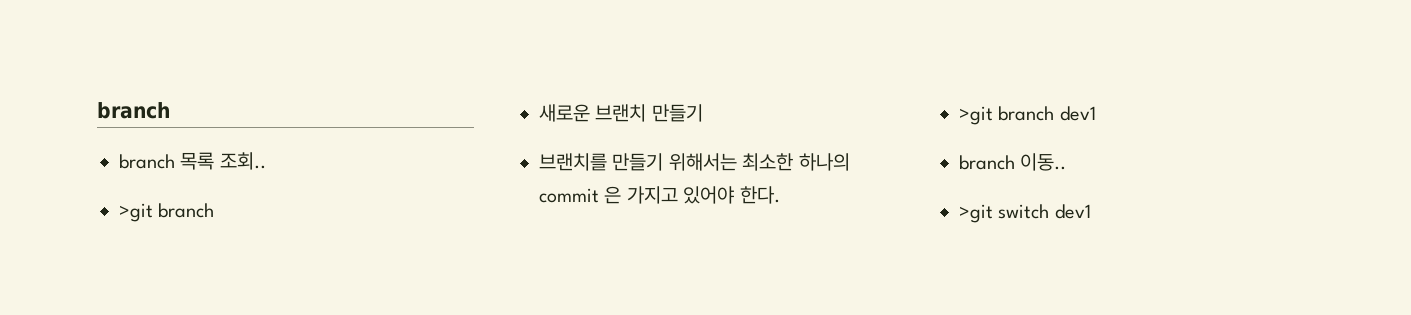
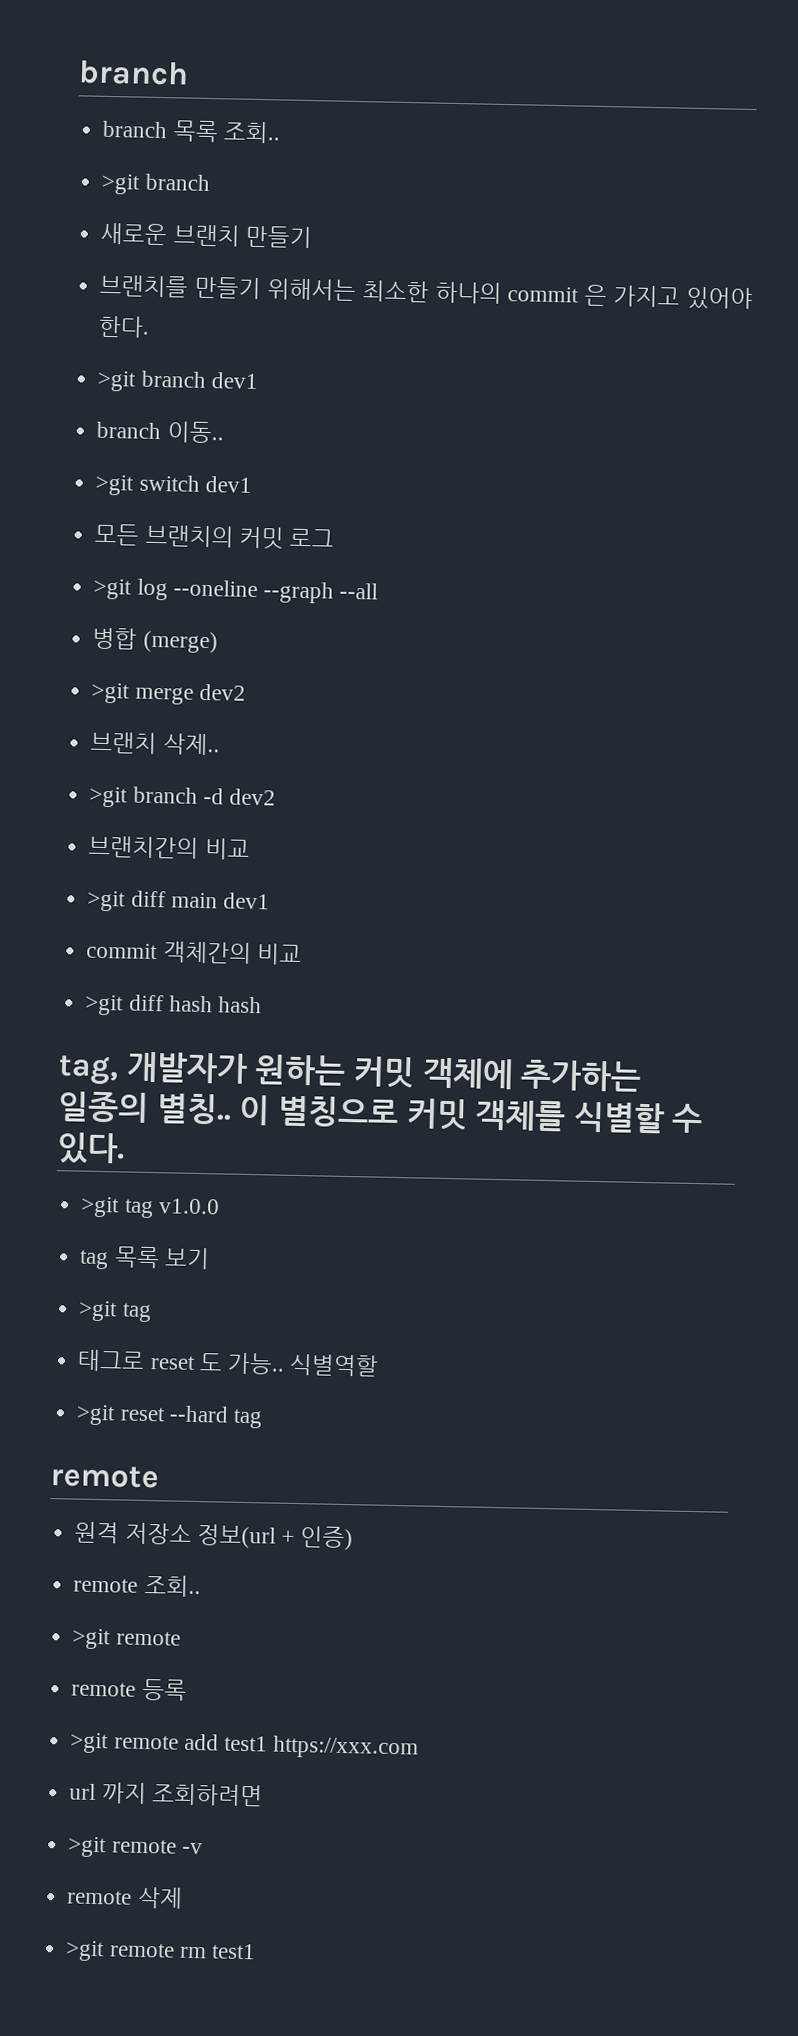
(1091, 211) none -> [94,523,334,550] [93,578,379,604] [92,627,218,654] [91,682,246,705] [90,731,220,756] [89,786,276,808] [88,835,250,860] [87,890,270,912] [86,941,302,966] [85,994,262,1016] [58,1051,643,1092] [57,1091,704,1134] [56,1132,125,1165] [80,1196,220,1219] [79,1246,210,1270] [78,1300,152,1323] [77,1349,380,1377] [76,1404,263,1429] [50,1465,159,1489] [74,1521,354,1551] [73,1574,201,1598] [72,1628,181,1650] [71,1678,187,1701] [70,1732,420,1760] [69,1782,263,1807] [67,1836,203,1858] [67,1886,183,1909] [65,1940,256,1962] // 모든 브랜치의 커밋 로그 // >git log --oneline --graph --all // 병합 (merge) // >git merge dev2 // 브랜치 삭제.. // >git branch -d dev2 // 브랜치간의 비교 // >git diff main dev1 // commit 객체간의 비교 // >git diff hash hash // tag, 개발자가 원하는 커밋 객체에 추가하는 일종의 별칭.. 이 별칭으로 커밋 객체를 식별할 수 있다. // >git tag v1.0.0 // tag 목록 보기 // >git tag // 태그로 reset 도 가능.. 식별역할 // >git reset --hard tag // remote // 원격 저장소 정보(url + 인증) // remote 조회.. // >git remote // remote 등록 // >git remote add test1 https://xxx.com // url 까지 조회하려면 // >git remote -v // remote 삭제 // >git remote rm test1

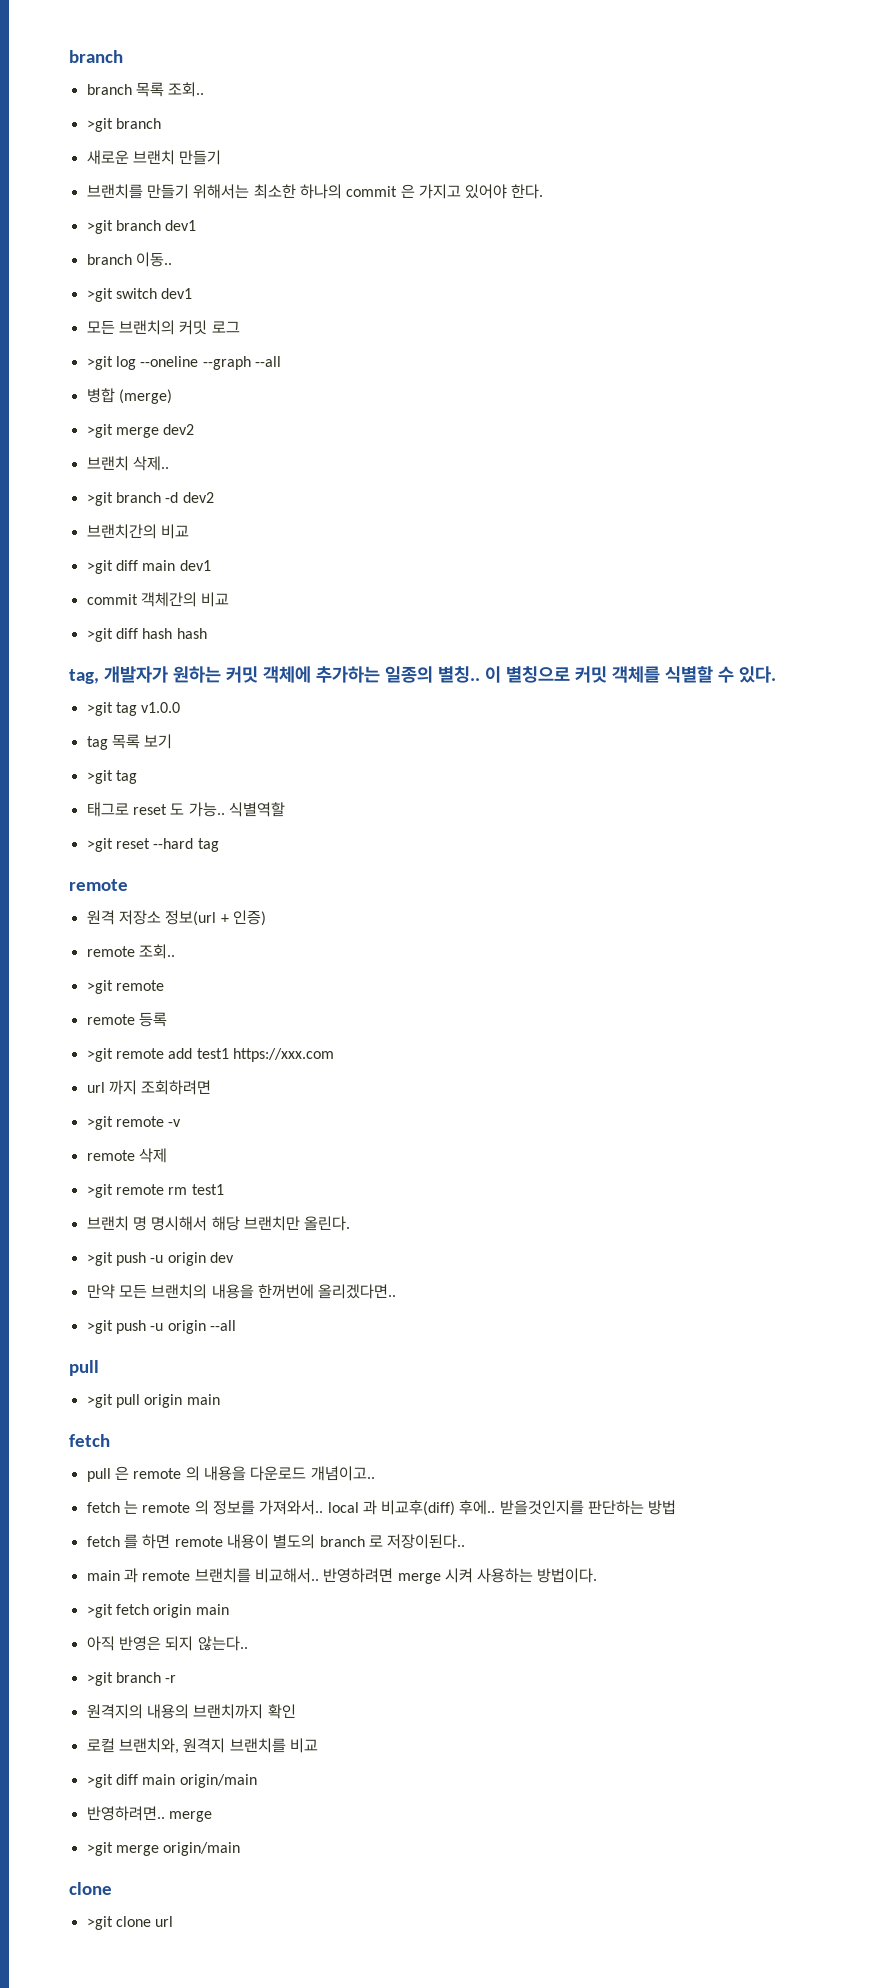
(256, 1951) none -> [86,1216,351,1231] [86,1252,234,1266] [86,1284,397,1299] [86,1320,236,1334] [69,1360,99,1376] [86,1394,220,1408] [69,1434,110,1447] [86,1466,375,1482] [86,1500,677,1516] [86,1534,466,1549] [86,1568,598,1584] [86,1604,229,1618] [86,1636,248,1651] [86,1672,177,1686] [86,1704,296,1719] [86,1738,318,1754] [86,1774,257,1788] [86,1806,212,1822] [86,1842,241,1856] [69,1882,112,1895] [86,1916,174,1930] // 브랜치 명 명시해서 해당 브랜치만 올린다. // >git push -u origin dev // 만약 모든 브랜치의 내용을 한꺼번에 올리겠다면.. // >git push -u origin --all // pull // >git pull origin main // fetch // pull 은 remote 의 내용을 다운로드 개념이고.. // fetch 는 remote 의 정보를 가져와서.. local 과 비교후(diff) 후에.. 받을것인지를 판단하는 방법 // fetch 를 하면 remote 내용이 별도의 branch 로 저장이된다.. // main 과 remote 브랜치를 비교해서.. 반영하려면 merge 시켜 사용하는 방법이다. // >git fetch origin main // 아직 반영은 되지 않는다.. // >git branch -r // 원격지의 내용의 브랜치까지 확인 // 로컬 브랜치와, 원격지 브랜치를 비교 // >git diff main origin/main // 반영하려면.. merge // >git merge origin/main // clone // >git clone url

